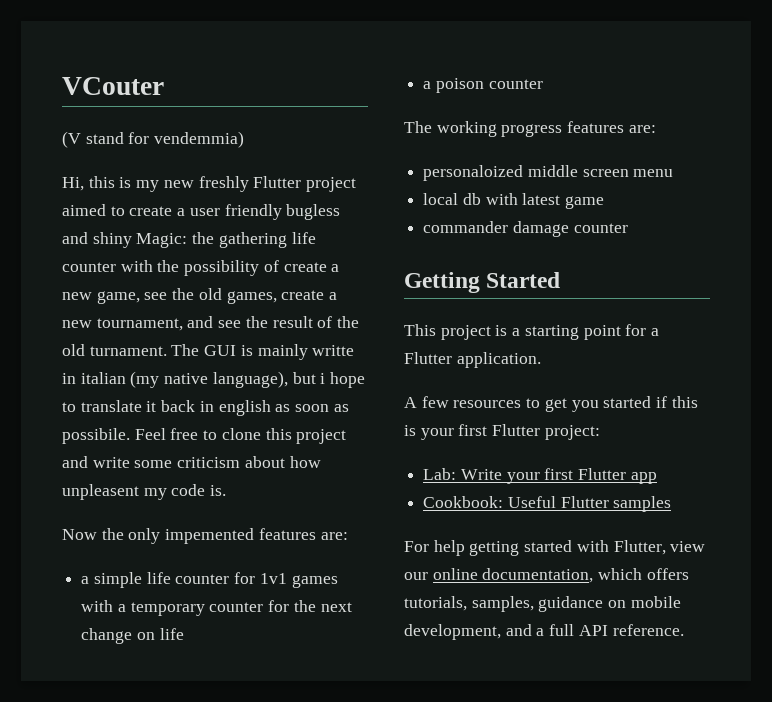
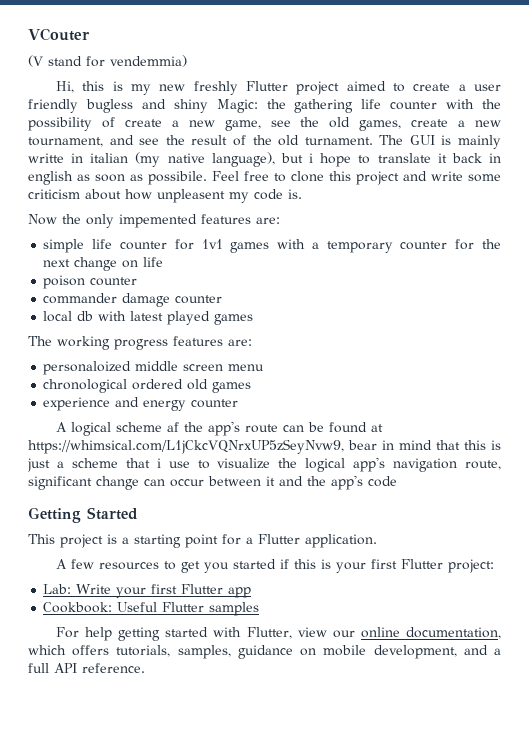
[81,576,90,584] a -> (280, 220) none
[423,81,432,89] a -> (164, 262) none
(543, 84) none -> [43,293,223,307] [43,311,254,325] // commander damage counter // local db with latest played games
[423,193,605,209] [423,221,628,237] local db with latest game // commander damage counter -> [43,379,252,393] [43,397,239,411] [55,421,383,436] [28,439,501,454] [27,457,501,472] [28,475,397,490] chronological ordered old games // experience and energy counter // A logical scheme af the app's route can be found at https://whimsical.com/L1jCkcVQNrxUP5zSeyNvw9, bear in mind that this is just a scheme that i use to visualize the logical app's navigation route, significant change can occur between it and the app's code

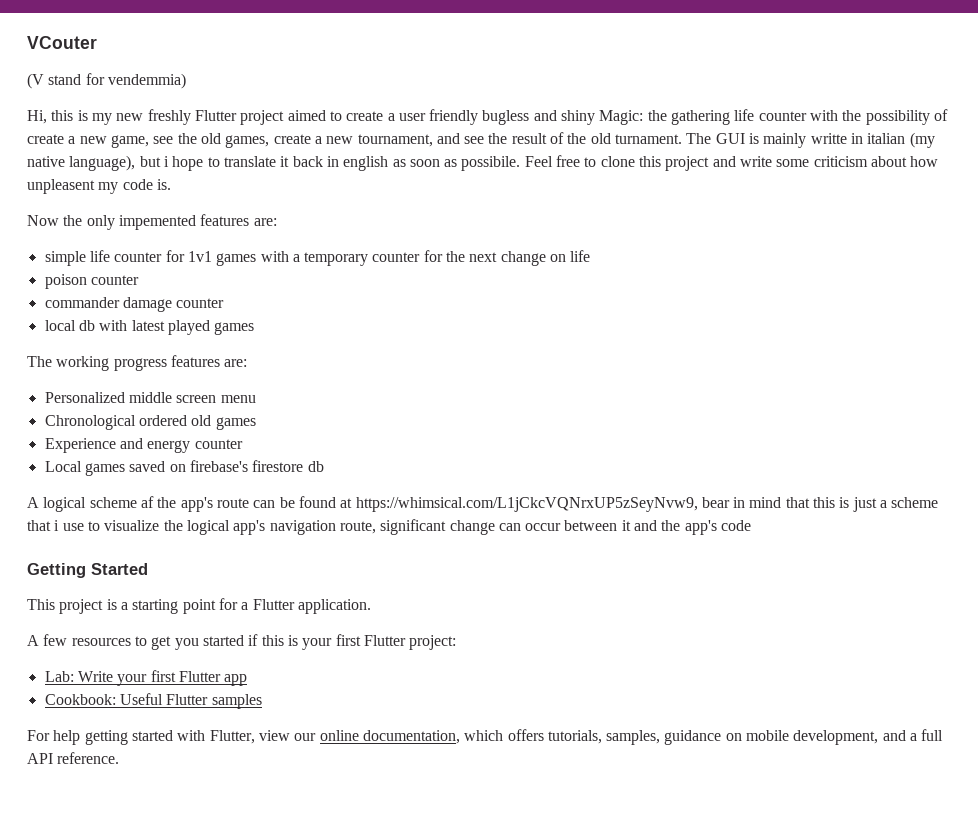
[43,361,132,375] personaloized -> [44,392,125,403] Personalized
[43,379,128,393] chronological -> [44,415,136,430] Chronological
[43,397,111,411] experience -> [44,438,116,453] Experience
(239, 403) none -> [44,460,324,476] // Local games saved on firebase's firestore db

